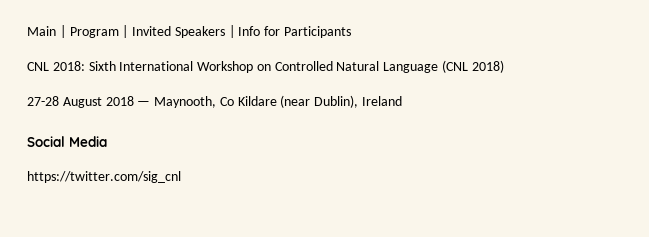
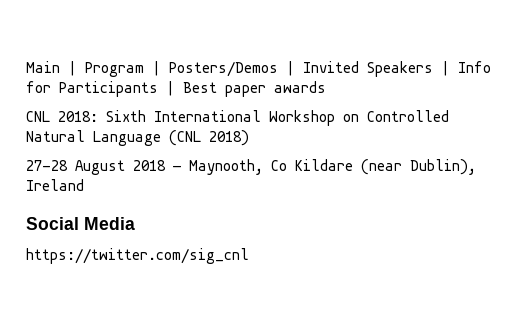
(129, 31) none -> [169,61,295,77] Posters/Demos |
(352, 32) none -> [166,81,326,97] | Best paper awards

